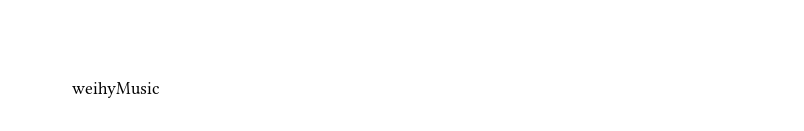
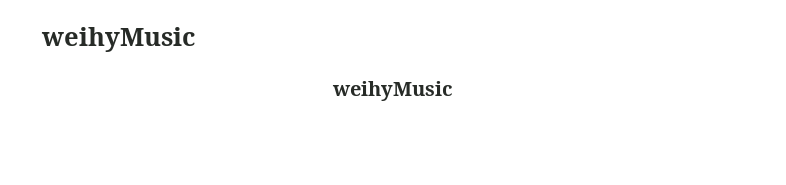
[72,82,159,98] weihyMusic -> [41,27,195,52] [332,81,453,101] weihyMusic // weihyMusic

